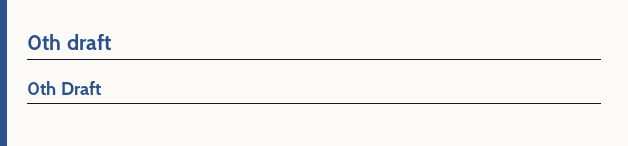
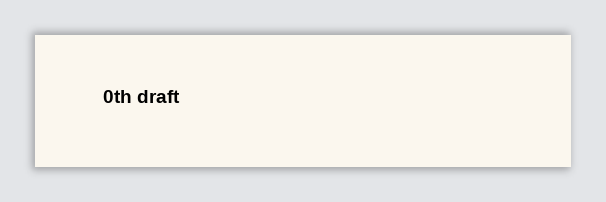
[27,81,101,95] // 0th Draft -> (181, 96) none

